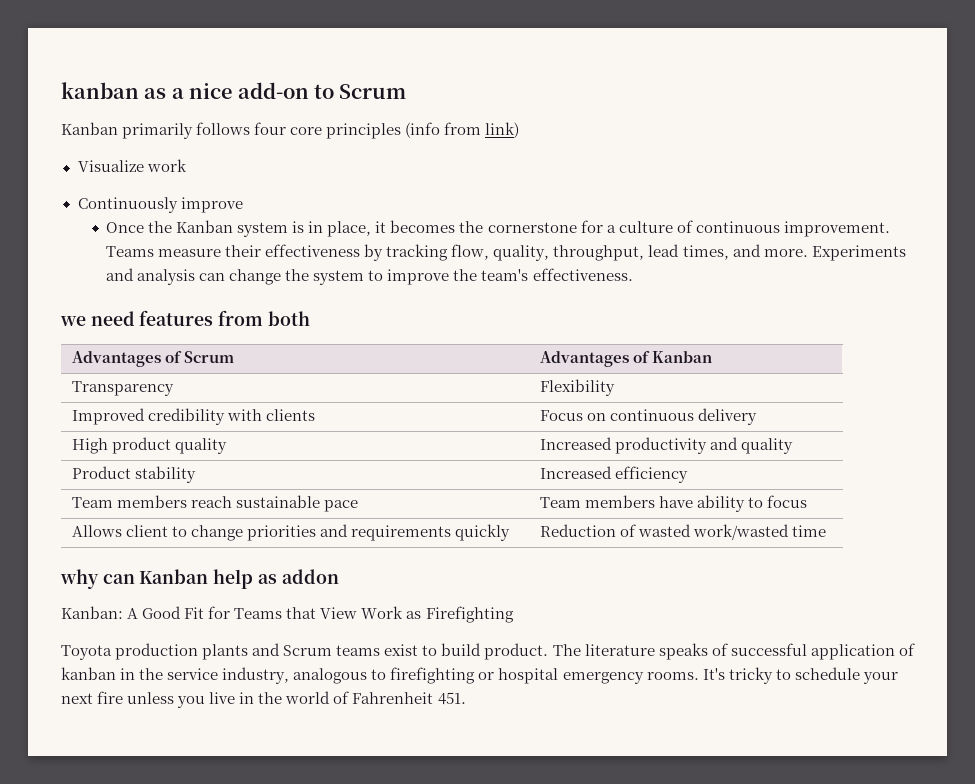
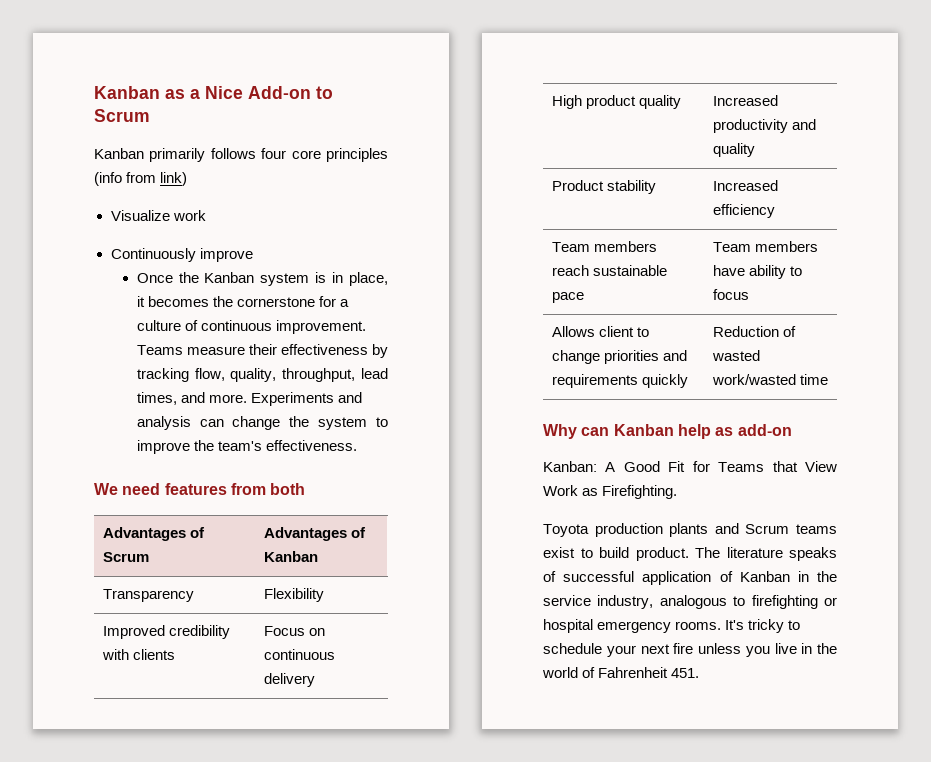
[61,82,139,99] kanban -> [94,86,160,99] Kanban
[189,82,309,99] nice add-on -> [205,86,311,99] Nice Add-on
[60,316,86,326] we -> [94,483,118,495] We
[60,569,99,589] why -> [543,424,577,439] Why
[281,569,339,584] addon -> [737,424,792,436] add-on
[425,606,514,623] Firefighting -> [602,485,678,499] Firefighting.
[61,667,116,680] kanban -> [739,571,790,582] Kanban

